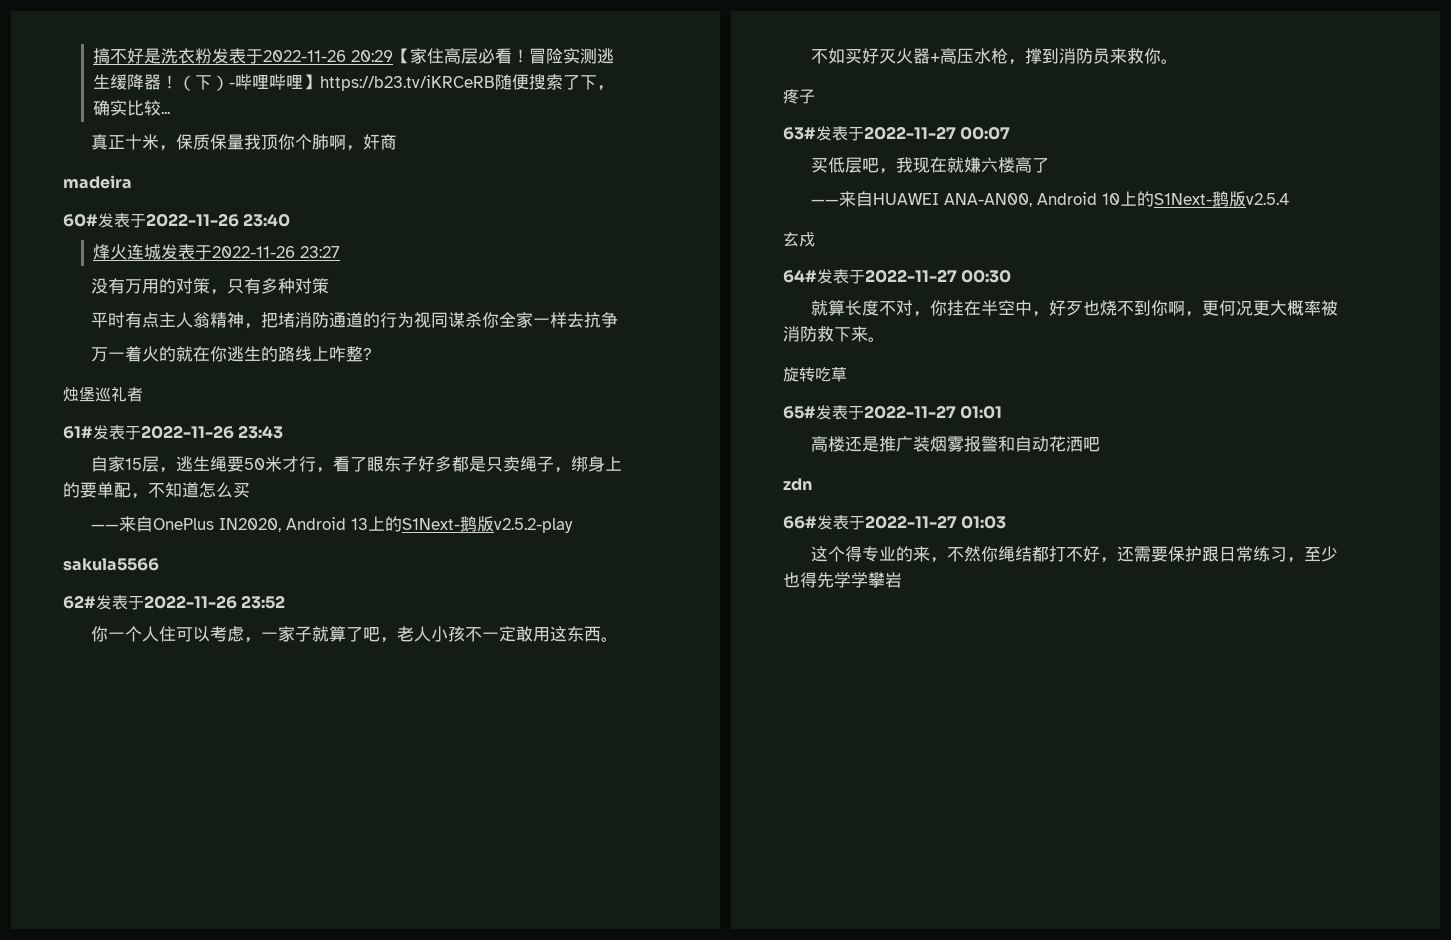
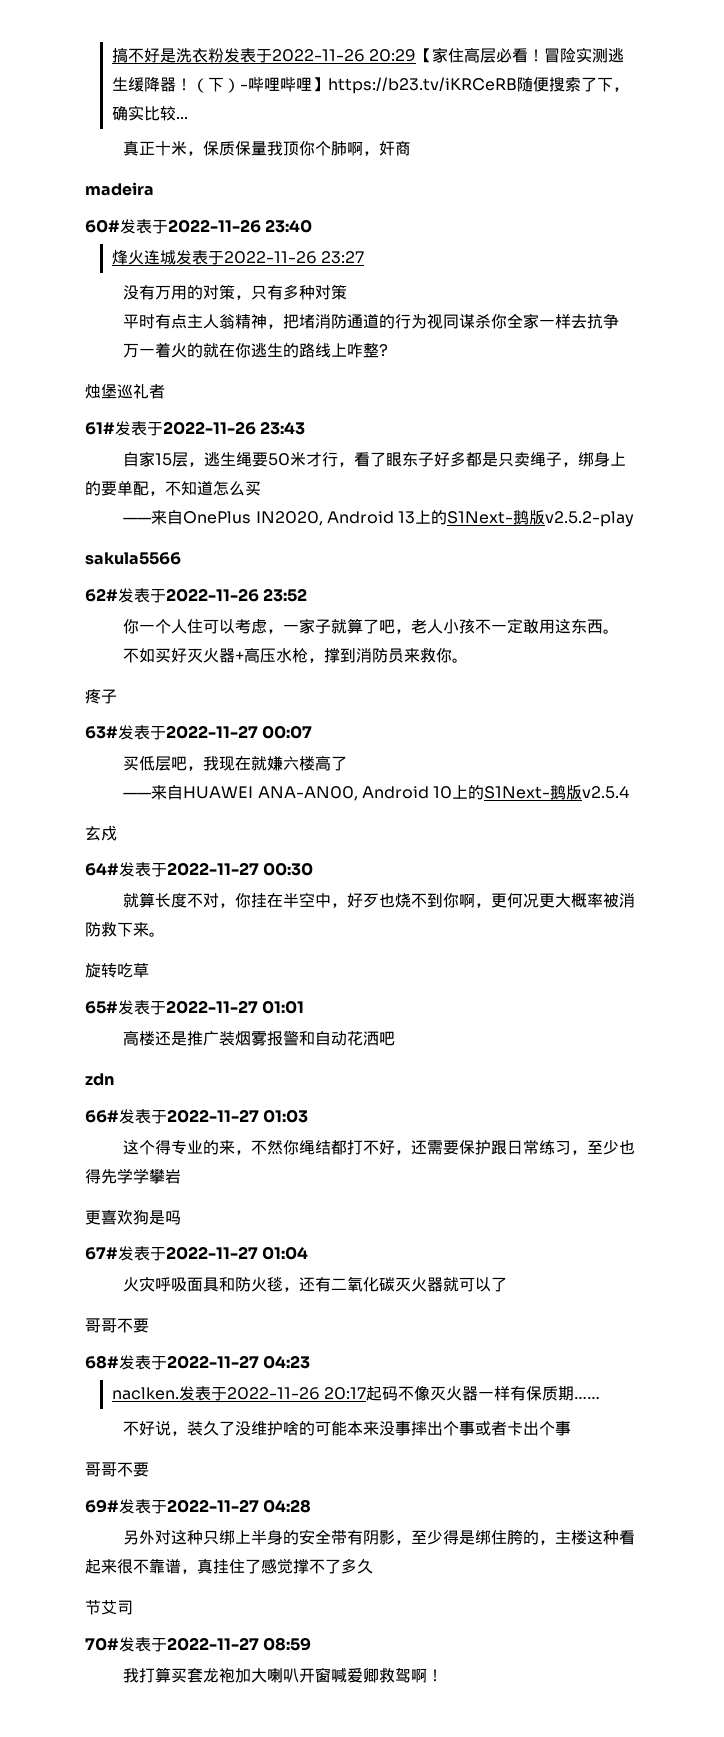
(902, 580) none -> [85,1209,181,1225] [85,1246,309,1261] [123,1276,508,1292] [85,1318,149,1333] [85,1355,311,1370] [111,1386,600,1401] [123,1420,572,1436] [85,1462,149,1477] [85,1499,312,1514] [123,1529,636,1545] [85,1558,373,1574] [85,1600,133,1615] [85,1637,312,1652] [123,1667,444,1683] // 更喜欢狗是吗 // 67#发表于2022-11-27 01:04 // 火灾呼吸面具和防火毯，还有二氧化碳灭火器就可以了 // 哥哥不要 // 68#发表于2022-11-27 04:23 // naclken.发表于2022-11-26 20:17起码不像灭火器一样有保质期…… // 不好说，装久了没维护啥的可能本来没事摔出个事或者卡出个事 // 哥哥不要 // 69#发表于2022-11-27 04:28 // 另外对这种只绑上半身的安全带有阴影，至少得是绑住胯的，主楼这种看起来很不靠谱，真挂住了感觉撑不了多久 // 节艾司 // 70#发表于2022-11-27 08:59 // 我打算买套龙袍加大喇叭开窗喊爱卿救驾啊！

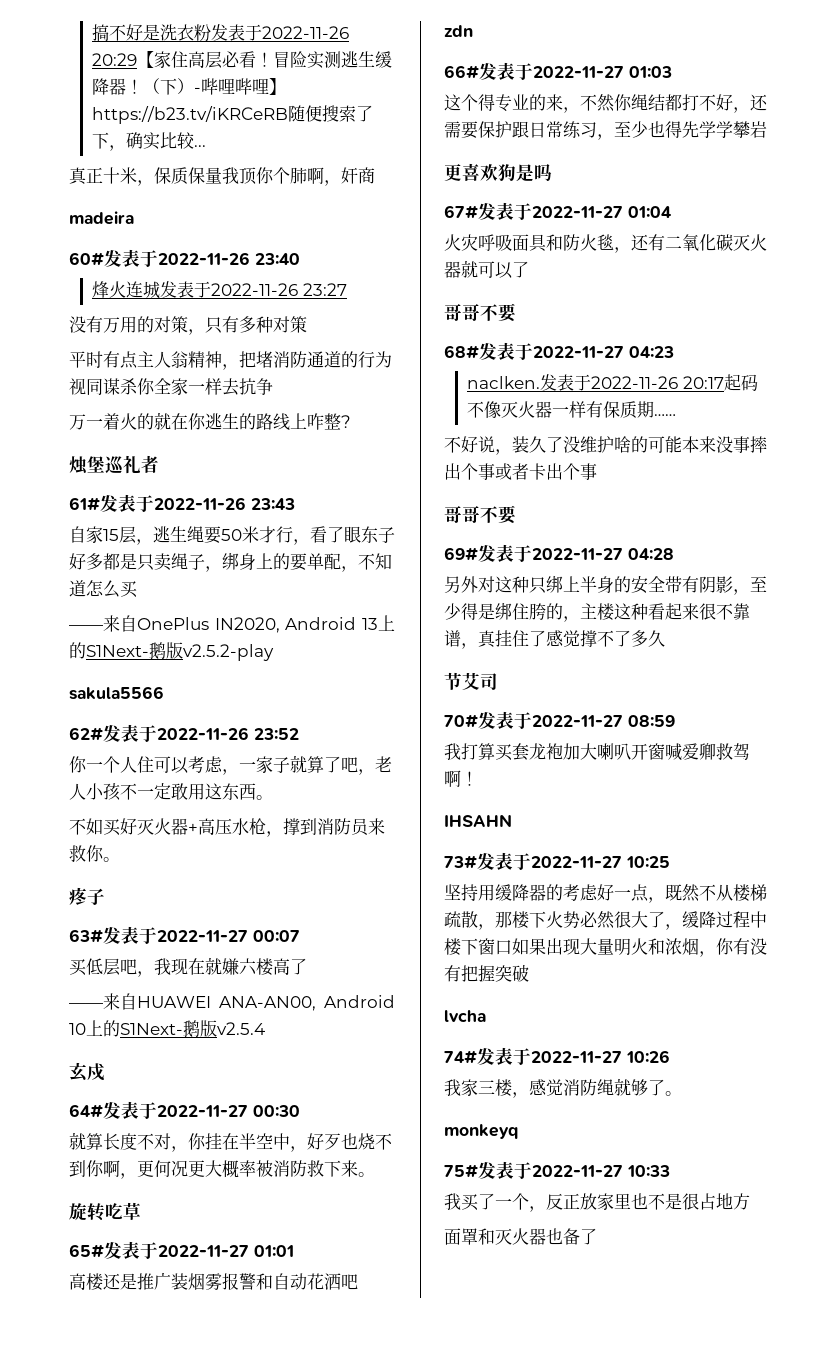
(444, 1675) none -> [444,814,512,827] [444,852,670,870] [444,884,767,903] [444,911,767,930] [444,938,767,957] [444,964,529,982] [444,1010,486,1022] [444,1047,670,1065] [444,1078,682,1098] [444,1124,518,1139] [444,1161,670,1179] [444,1193,750,1212] [444,1228,597,1245] // IHSAHN // 73#发表于2022-11-27 10:25 // 坚持用缓降器的考虑好一点，既然不从楼梯疏散，那楼下火势必然很大了，缓降过程中楼下窗口如果出现大量明火和浓烟，你有没有把握突破 // lvcha // 74#发表于2022-11-27 10:26 // 我家三楼，感觉消防绳就够了。 // monkeyq // 75#发表于2022-11-27 10:33 // 我买了一个，反正放家里也不是很占地方 // 面罩和灭火器也备了

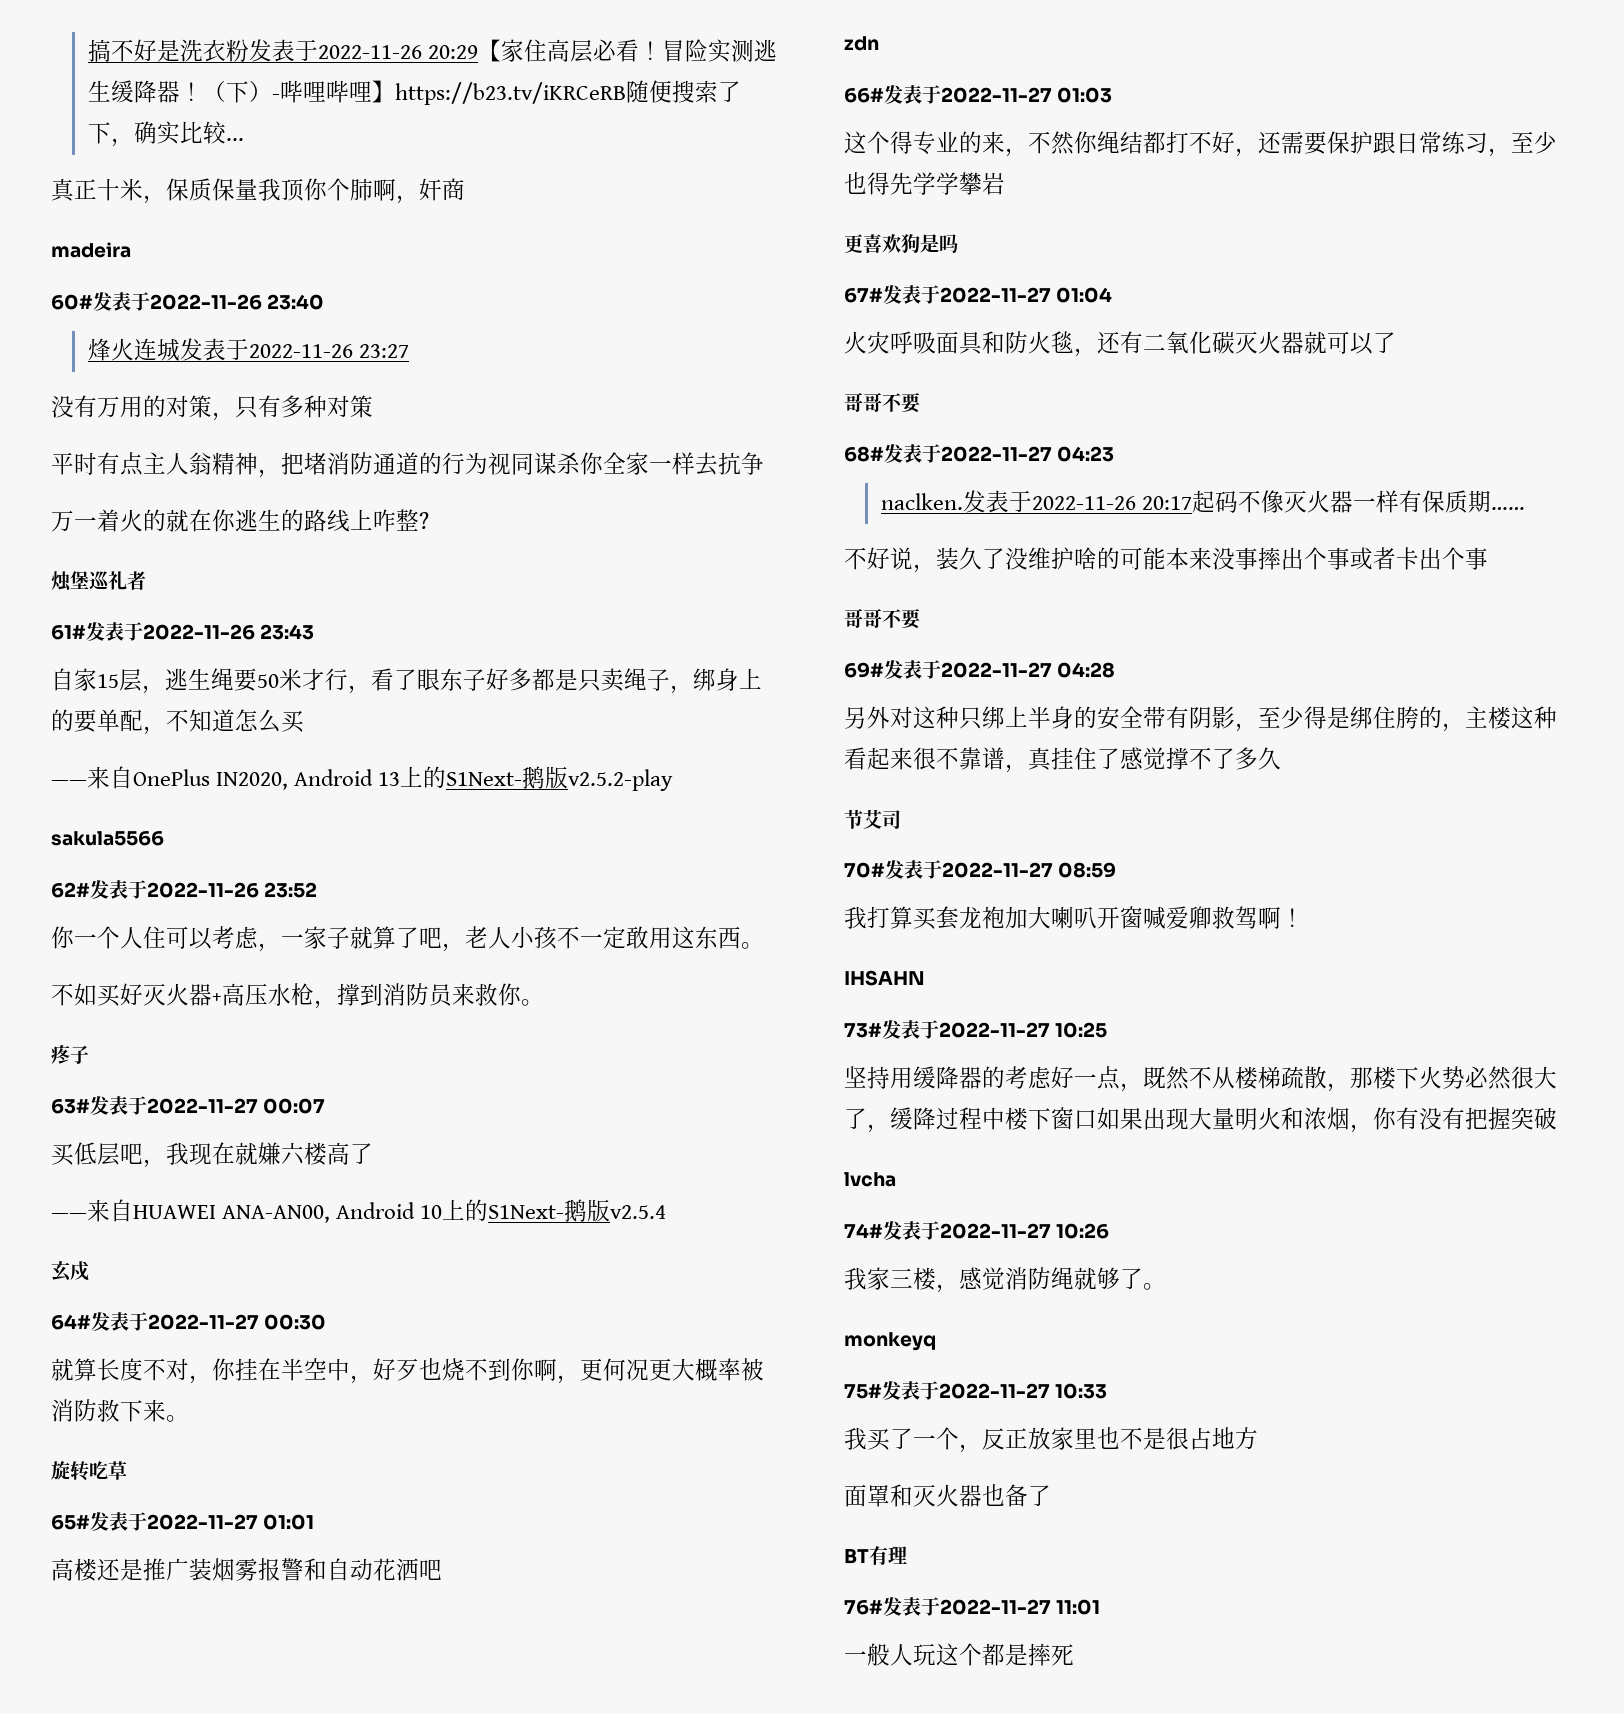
(597, 1236) none -> [844,1546,907,1565] [844,1597,1101,1616] [844,1643,1074,1666] // BT有理 // 76#发表于2022-11-27 11:01 // 一般人玩这个都是摔死

